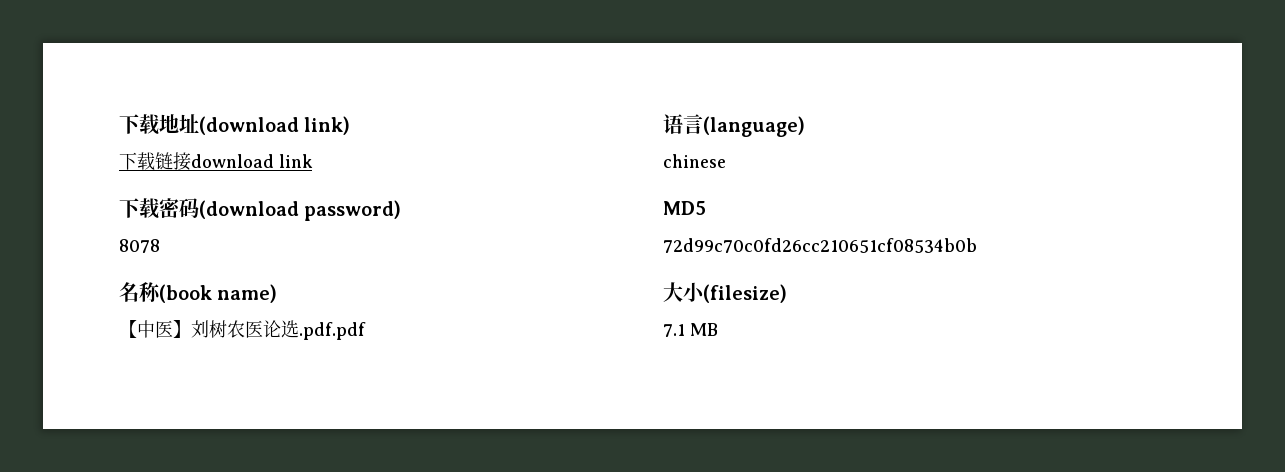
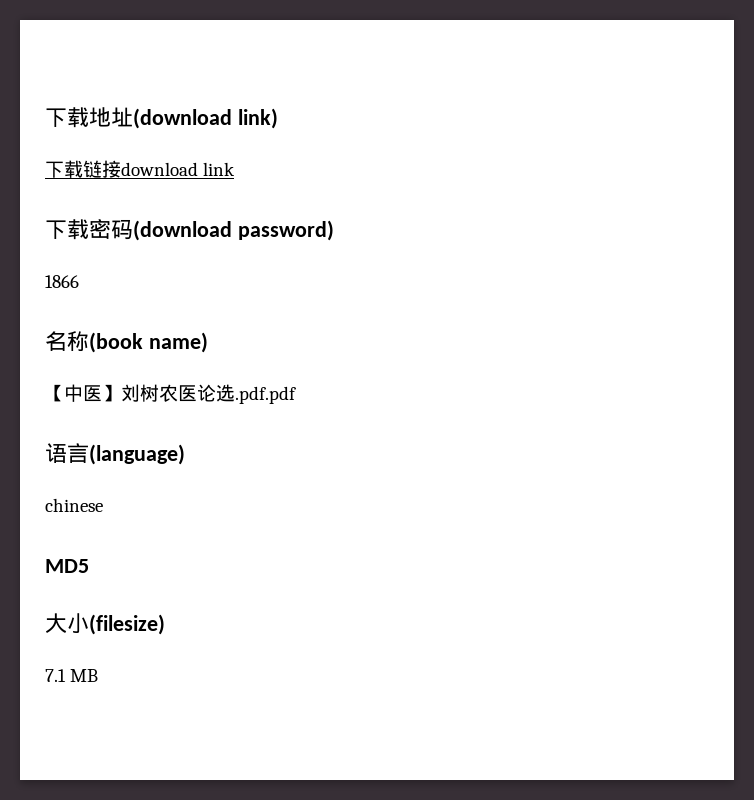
[119,239,160,253] 8078 -> [45,275,79,288] 1866
[663,238,977,253] // 72d99c70c0fd26cc210651cf08534b0b -> (89, 566) none

